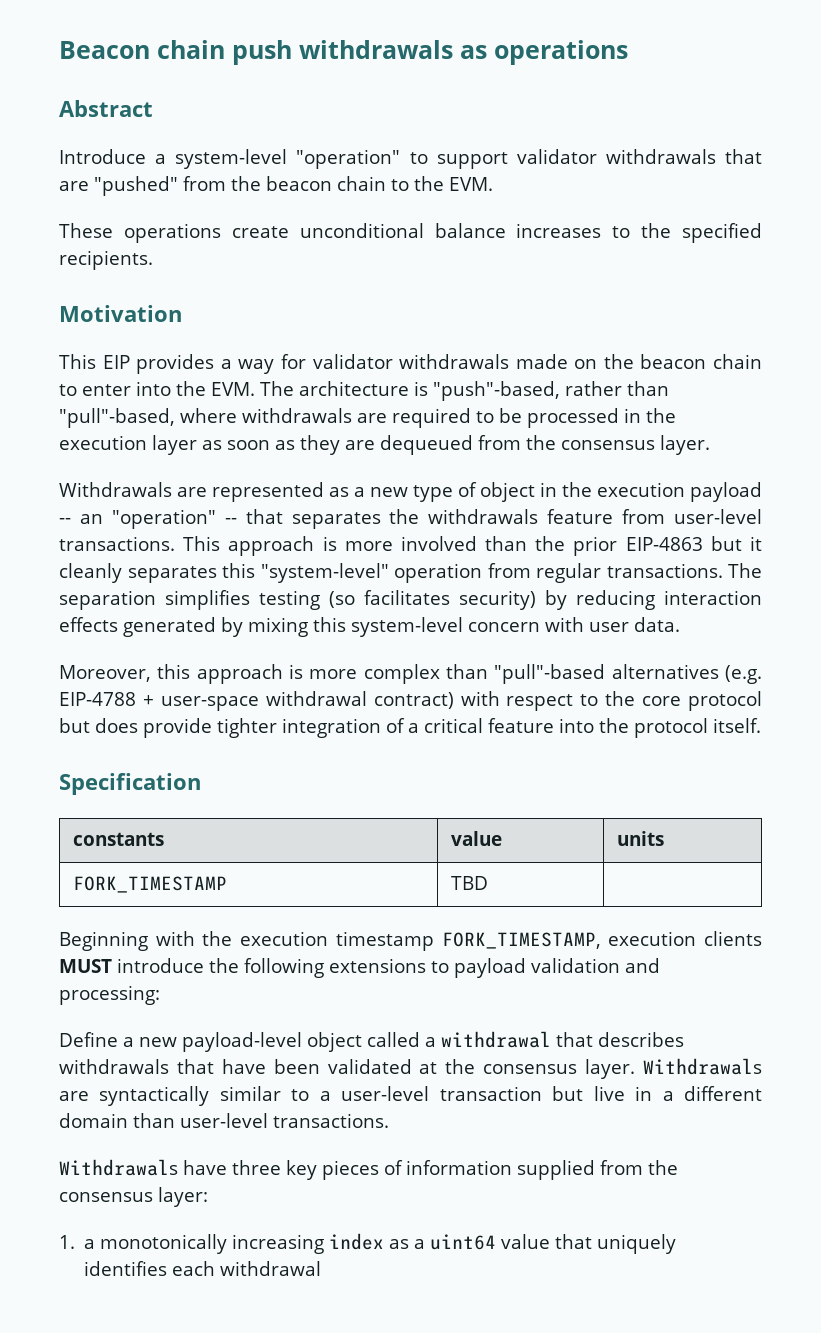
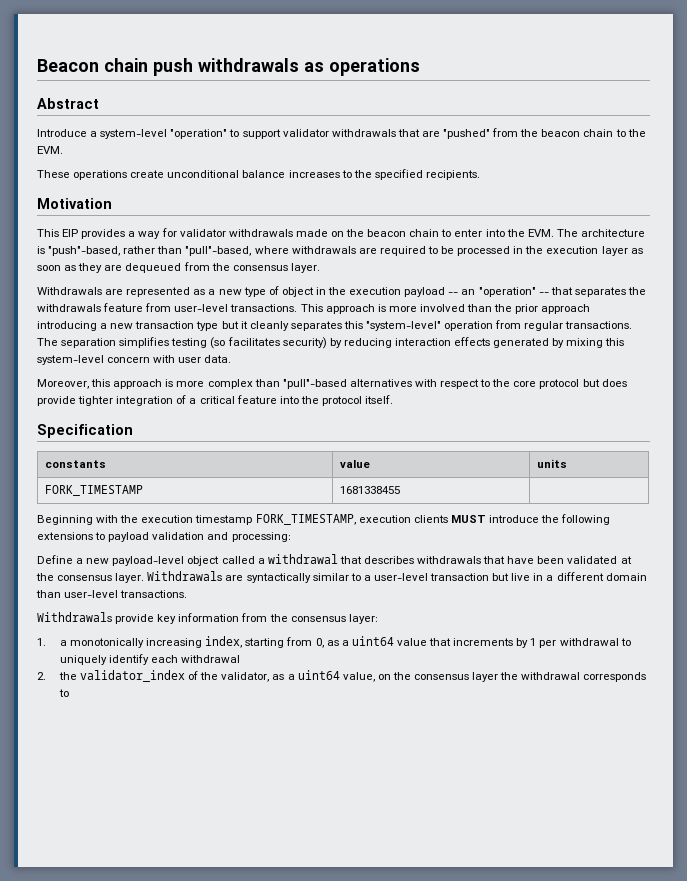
[625,537,703,551] EIP-4863 -> [541,304,591,314] [37,321,219,331] approach introducing a new transaction type
[725,665,762,684] [59,691,454,711] (e.g. EIP-4788 + user-space withdrawal contract) -> (412, 383) none
[451,876,489,890] TBD -> [339,486,400,494] 1681338455
[183,1160,595,1180] have three key pieces of information supplied -> [115,613,240,624] provide key information
[329,1233,385,1250] index -> [205,636,324,648] index, starting from 0,
[597,1234,677,1254] [84,1261,322,1276] uniquely identifies each withdrawal -> [453,638,631,648] [59,654,241,665] [37,670,647,682] [58,689,69,697] increments by 1 per withdrawal to uniquely identify each withdrawal // 2. the validator_index of the validator, as a uint64 value, on the consensus layer the withdrawal corresponds to

